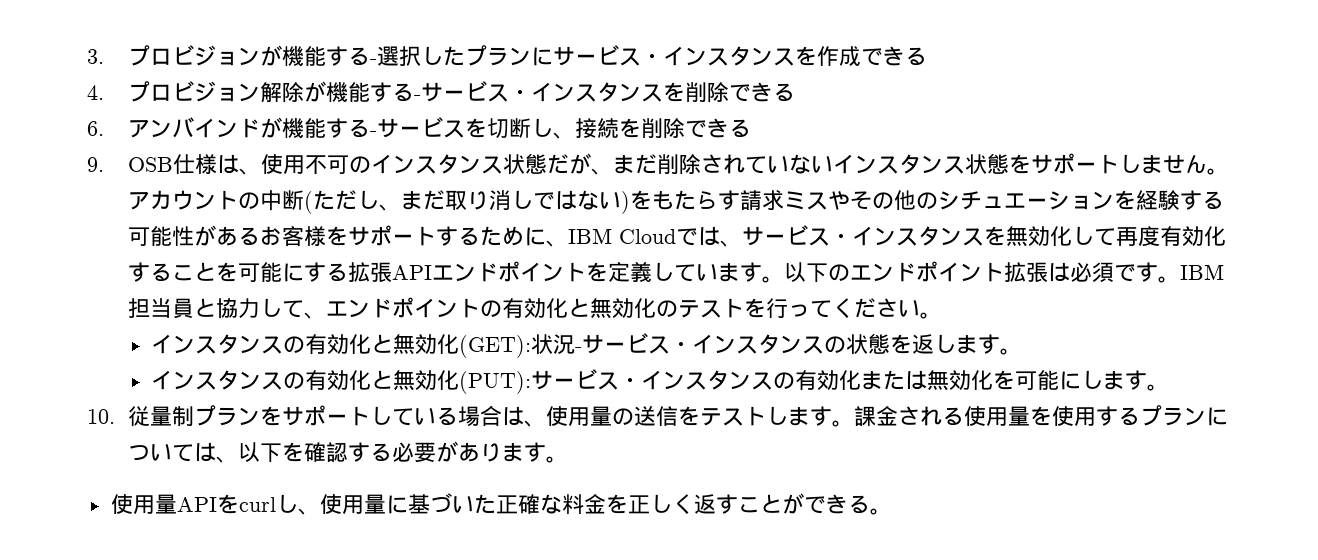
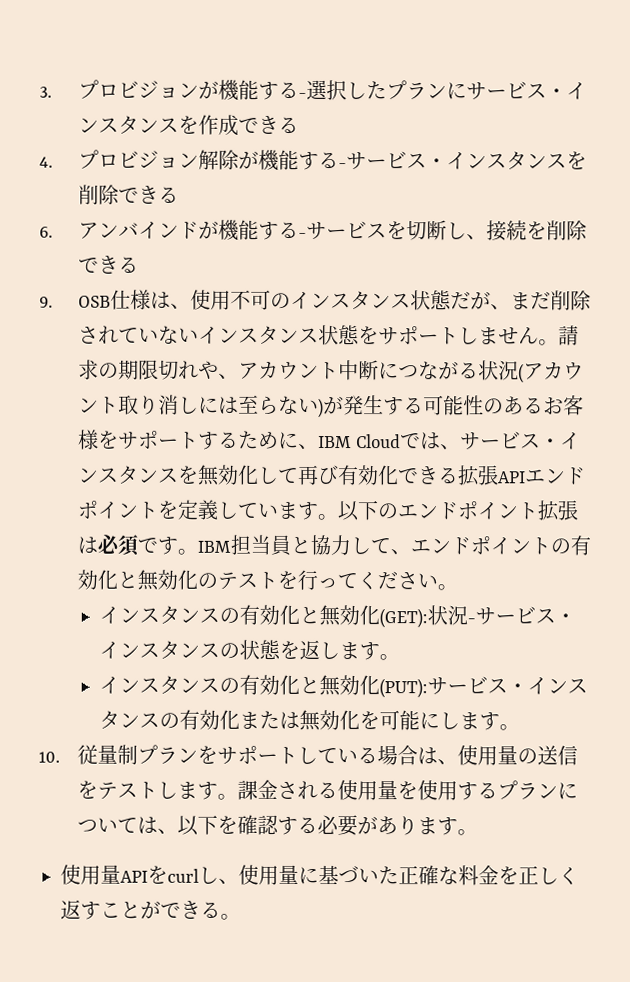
[127,190,1180,214] アカウントの中断(ただし、まだ取り消しではない)をもたらす請求ミスやその他のシチュエーションを経験 -> [557,325,579,346] [77,359,584,384] [77,394,384,419] 請求の期限切れや、アカウント中断につながる状況(アカウント取り消しには至らない)が発生
[193,225,216,246] が -> [482,398,504,415] の
[1137,226,1226,247] [127,262,326,282] 度有効化することを可能にす -> [317,465,439,486] び有効化でき

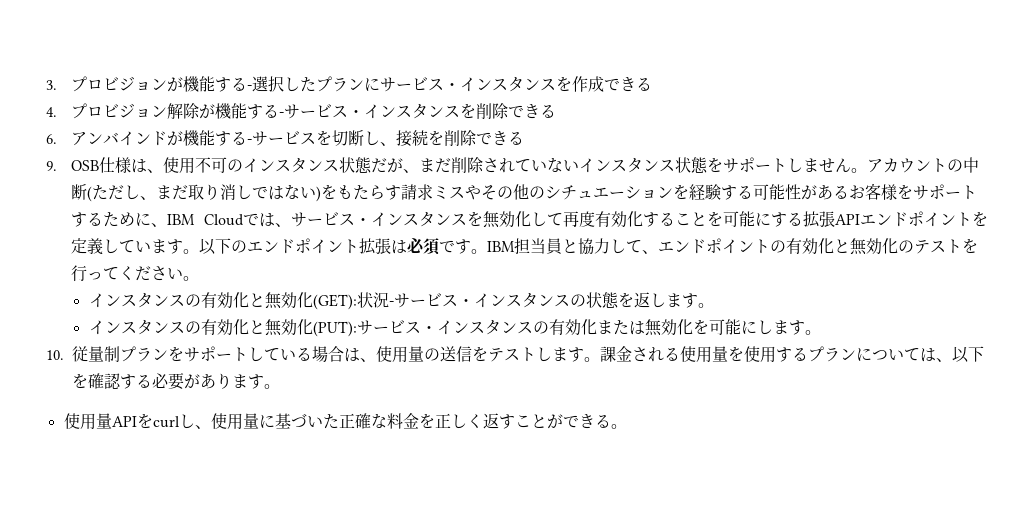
[557,325,579,346] [77,359,584,384] [77,394,384,419] 請求の期限切れや、アカウント中断につながる状況(アカウント取り消しには至らない)が発生 -> [867,157,980,173] [71,184,722,202] アカウントの中断(ただし、まだ取り消しではない)をもたらす請求ミスやその他のシチュエーションを経験
[482,398,504,415] の -> [801,185,818,200] が
[317,465,439,486] び有効化でき -> [579,211,787,228] 度有効化することを可能にす

